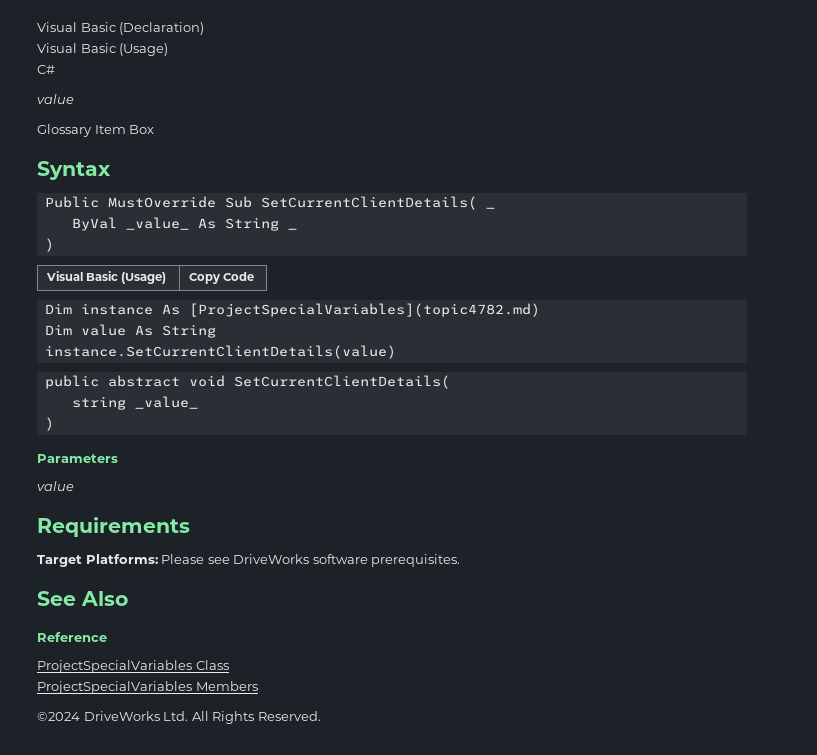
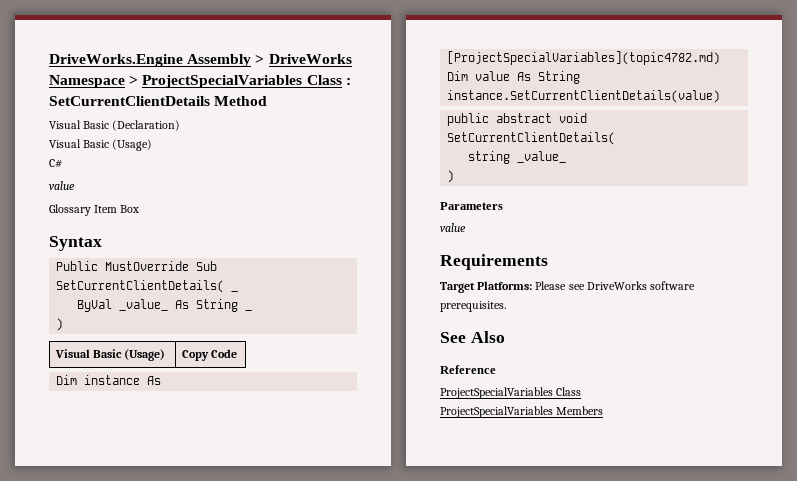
(37, 27) none -> [49,54,352,67] [49,75,351,88] [49,96,268,106] DriveWorks.Engine Assembly > DriveWorks Namespace > ProjectSpecialVariables Class : SetCurrentClientDetails Method //
[37,711,321,724] // ©2024 DriveWorks Ltd. All Rights Reserved. -> (604, 410) none

